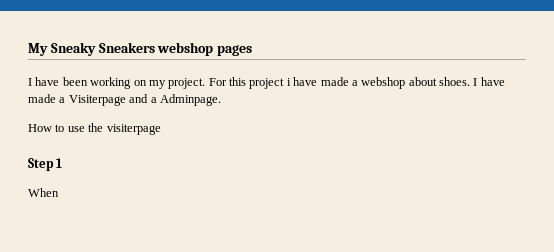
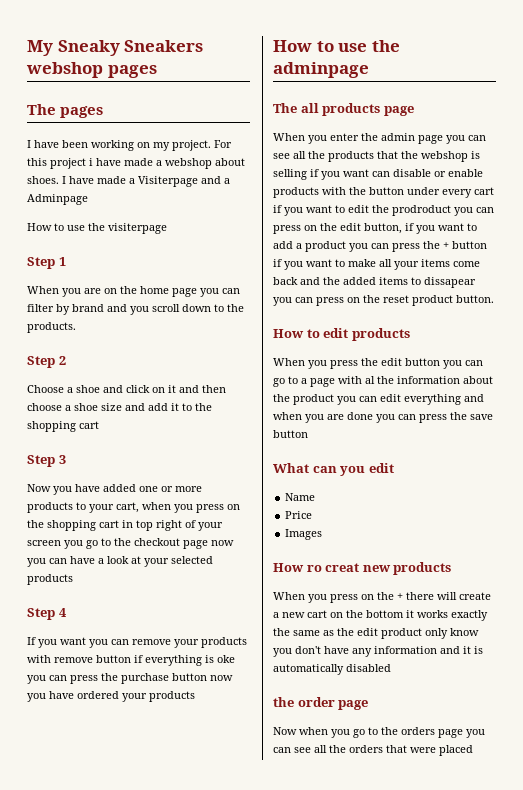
(253, 50) none -> [27,104,104,118] // The pages
[159,94,221,106] Adminpage. -> [27,194,88,205] Adminpage
(59, 192) none -> [62,286,240,297] [27,304,244,315] [27,322,76,333] [27,356,66,368] [27,385,226,393] [27,403,212,411] [27,421,99,432] [27,455,66,467] [27,484,202,495] [27,502,240,513] [27,520,223,531] [27,538,234,549] [27,556,213,567] [27,574,73,585] [27,608,67,620] [27,637,247,648] [27,655,235,666] [27,673,233,684] [27,691,195,702] [273,40,400,52] [273,62,369,78] [273,103,414,116] [273,133,486,144] [273,151,480,162] [273,169,483,180] [273,187,494,198] [273,205,494,216] [273,223,477,234] [273,241,487,252] [273,259,480,270] [273,277,476,288] [273,295,494,306] [273,328,410,341] [273,358,483,369] [273,376,493,387] [273,394,484,405] [273,412,493,423] [273,430,308,438] [273,463,394,476] [285,493,316,501] [285,511,313,519] [285,529,323,540] [273,562,452,575] [273,592,491,603] [273,610,488,621] [273,628,479,639] [273,646,483,657] [273,664,391,675] [273,697,369,710] [273,727,485,738] [273,745,473,756] you are on the home page you can filter by brand and you scroll down to the products. // Step 2 // Choose a shoe and click on it and then choose a shoe size and add it to the shopping cart // Step 3 // Now you have added one or more products to your cart, when you press on the shopping cart in top right of your screen you go to the checkout page now you can have a look at your selected products // Step 4 // If you want you can remove your products with remove button if everything is oke you can press the purchase button now you have ordered your products // How to use the adminpage // The all products page // When you enter the admin page you can see all the products that the webshop is selling if you want can disable or enable products with the button under every cart if you want to edit the prodroduct you can press on the edit button, if you want to add a product you can press the + button if you want to make all your items come back and the added items to dissapear you can press on the reset product button. // How to edit products // When you press the edit button you can go to a page with al the information about the product you can edit everything and when you are done you can press the save button // What can you edit // Name // Price // Images // How ro creat new products // When you press on the + there will create a new cart on the bottom it works exactly the same as the edit product only know you don't have any information and it is automatically disabled // the order page // Now when you go to the orders page you can see all the orders that were placed

